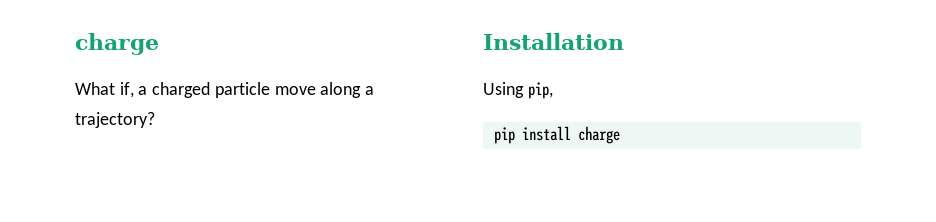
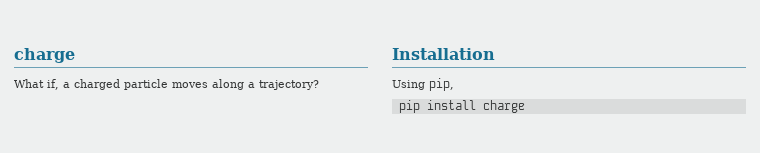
[274,86,316,95] move -> [172,82,208,88] moves

